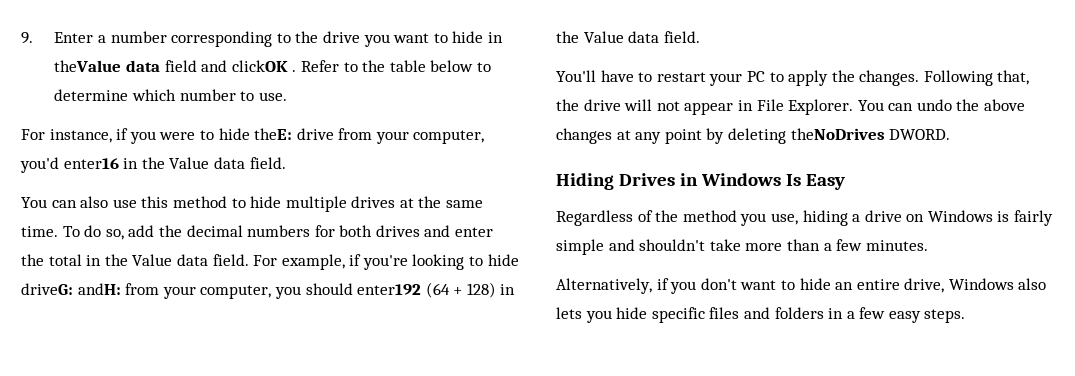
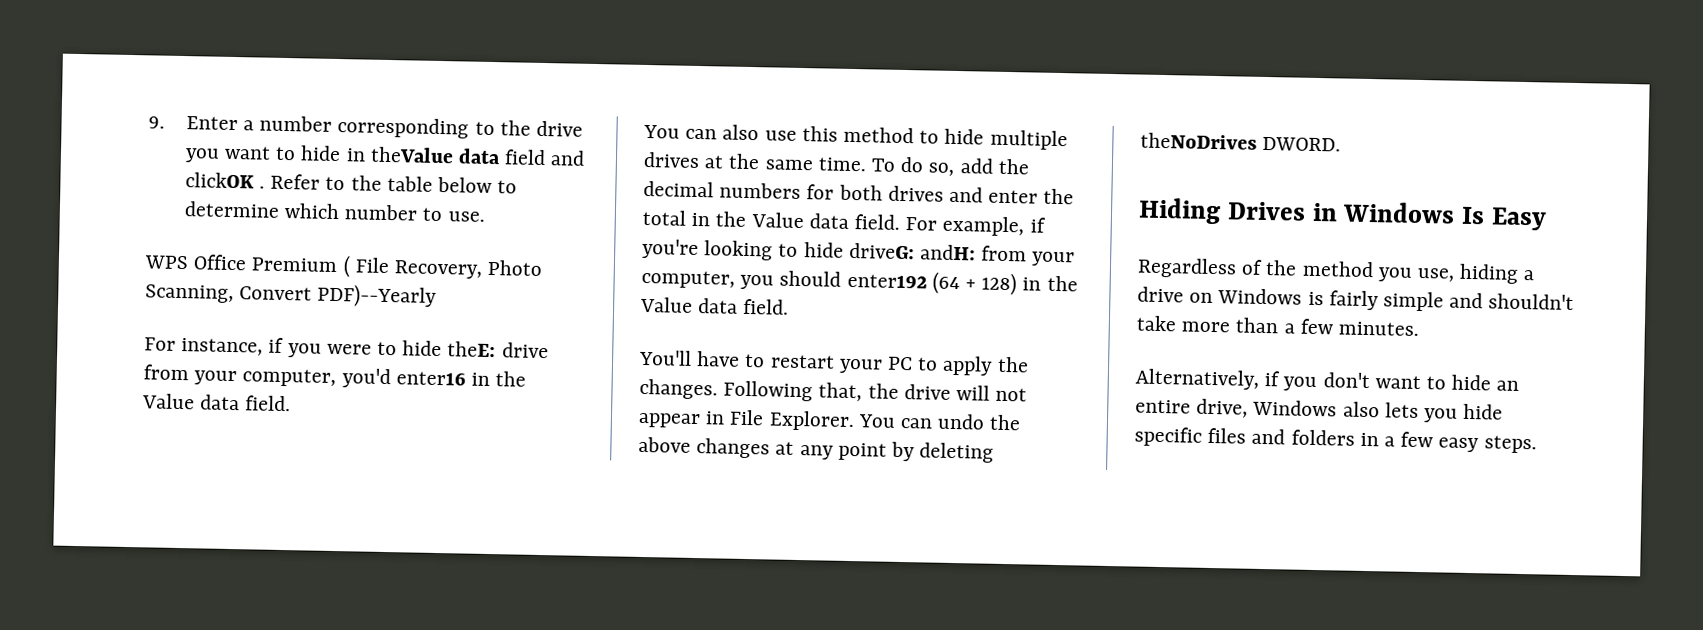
(287, 96) none -> [144,254,543,279] [145,283,438,308] // WPS Office Premium ( File Recovery, Photo Scanning, Convert PDF)--Yearly

